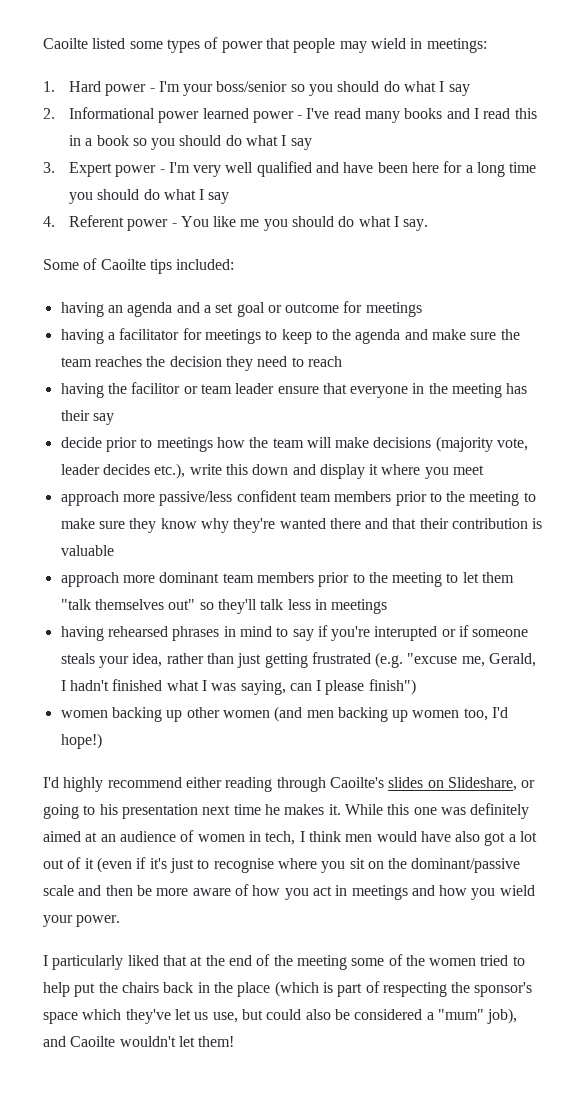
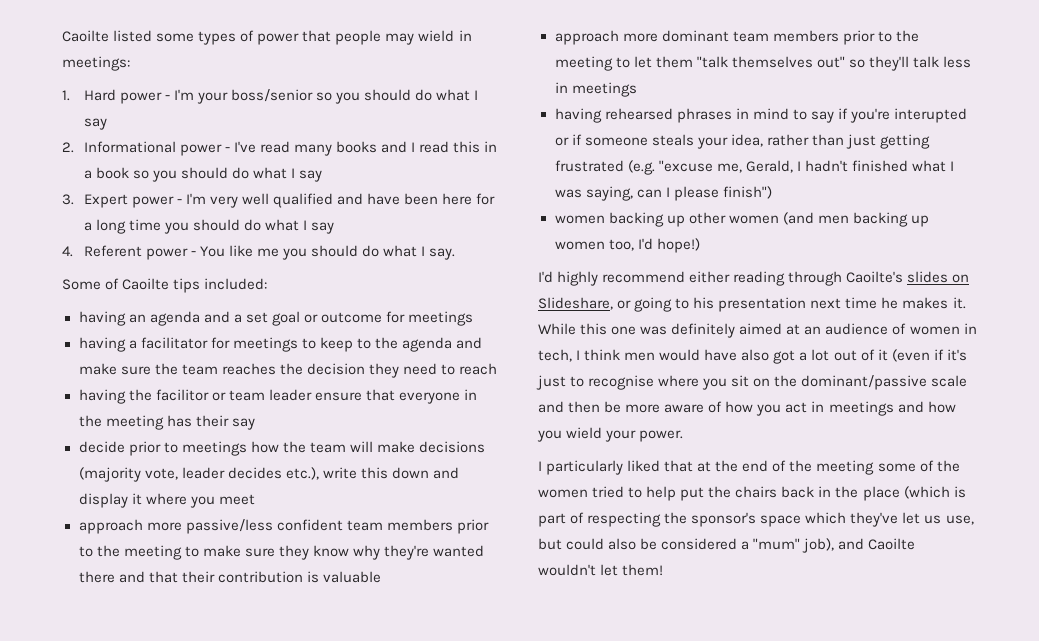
[202,108,294,123] learned power -> (222, 150) none

